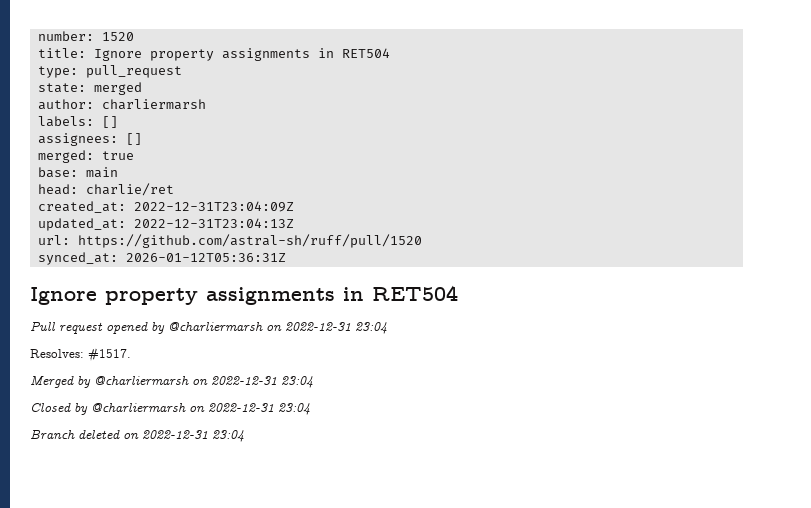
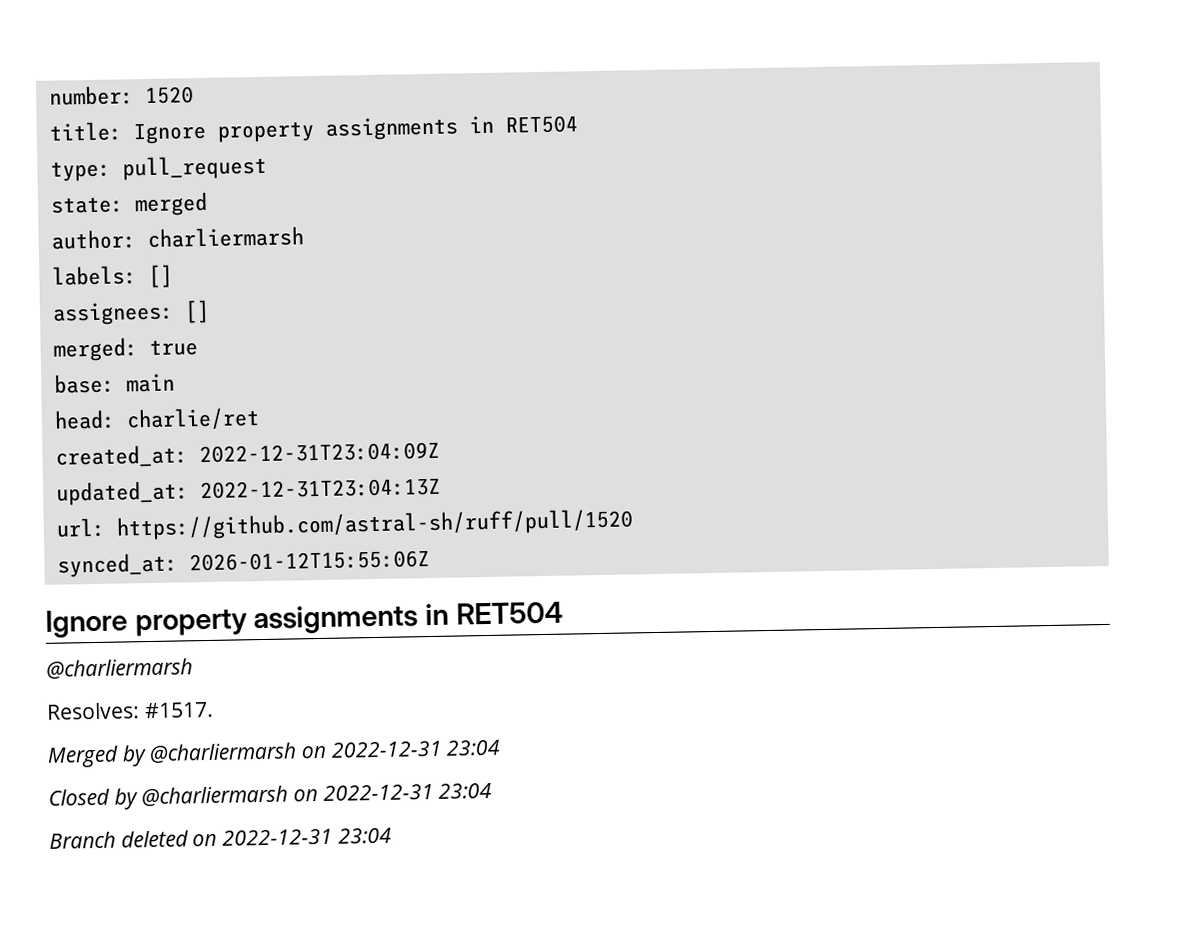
[125,253,286,262] [30,285,458,305] [30,321,387,334] 2026-01-12T05:36:31Z // Ignore property assignments in RET504 // Pull request opened by @charliermarsh on 2022-12-31 23:04 -> [188,550,430,572] [45,601,563,638] [46,658,193,679] 2026-01-12T15:55:06Z // Ignore property assignments in RET504 // @charliermarsh

